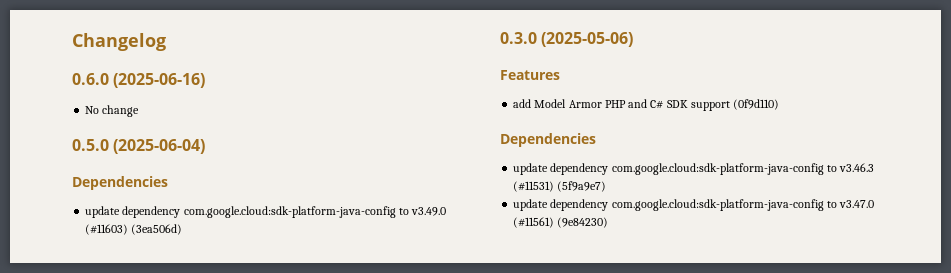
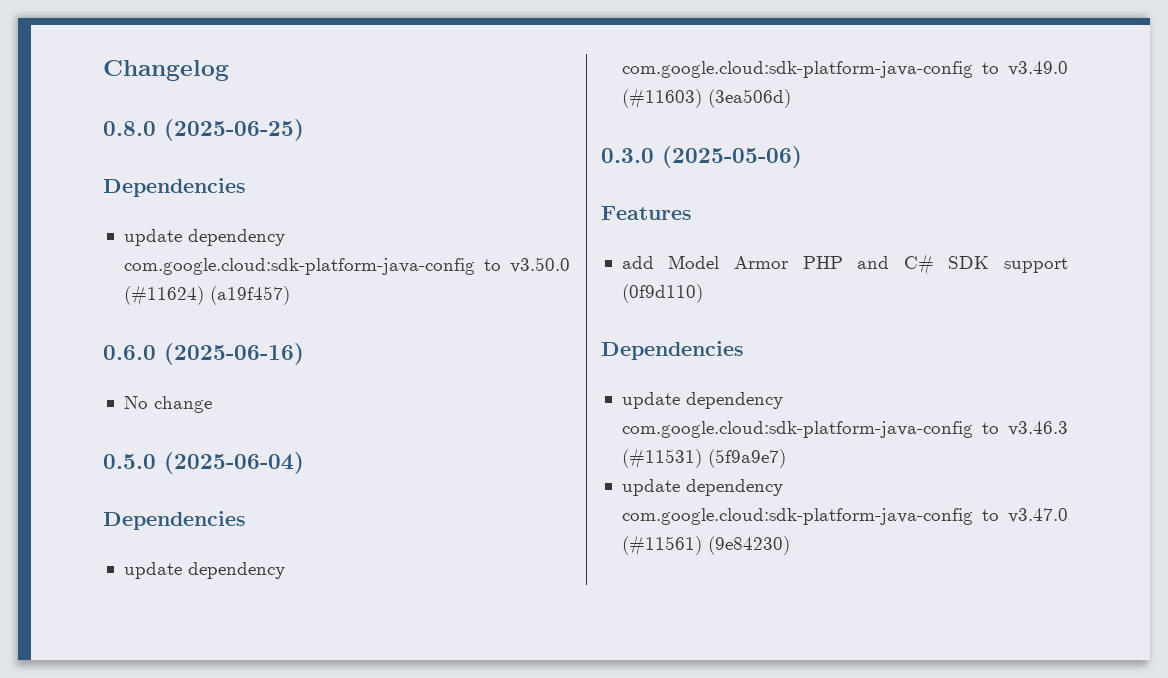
(166, 42) none -> [103,119,304,141] [103,178,246,197] [123,229,285,246] [123,257,570,275] [123,285,290,306] // 0.8.0 (2025-06-25) // Dependencies // update dependency com.google.cloud:sdk-platform-java-config to v3.50.0 (#11624) (a19f457)

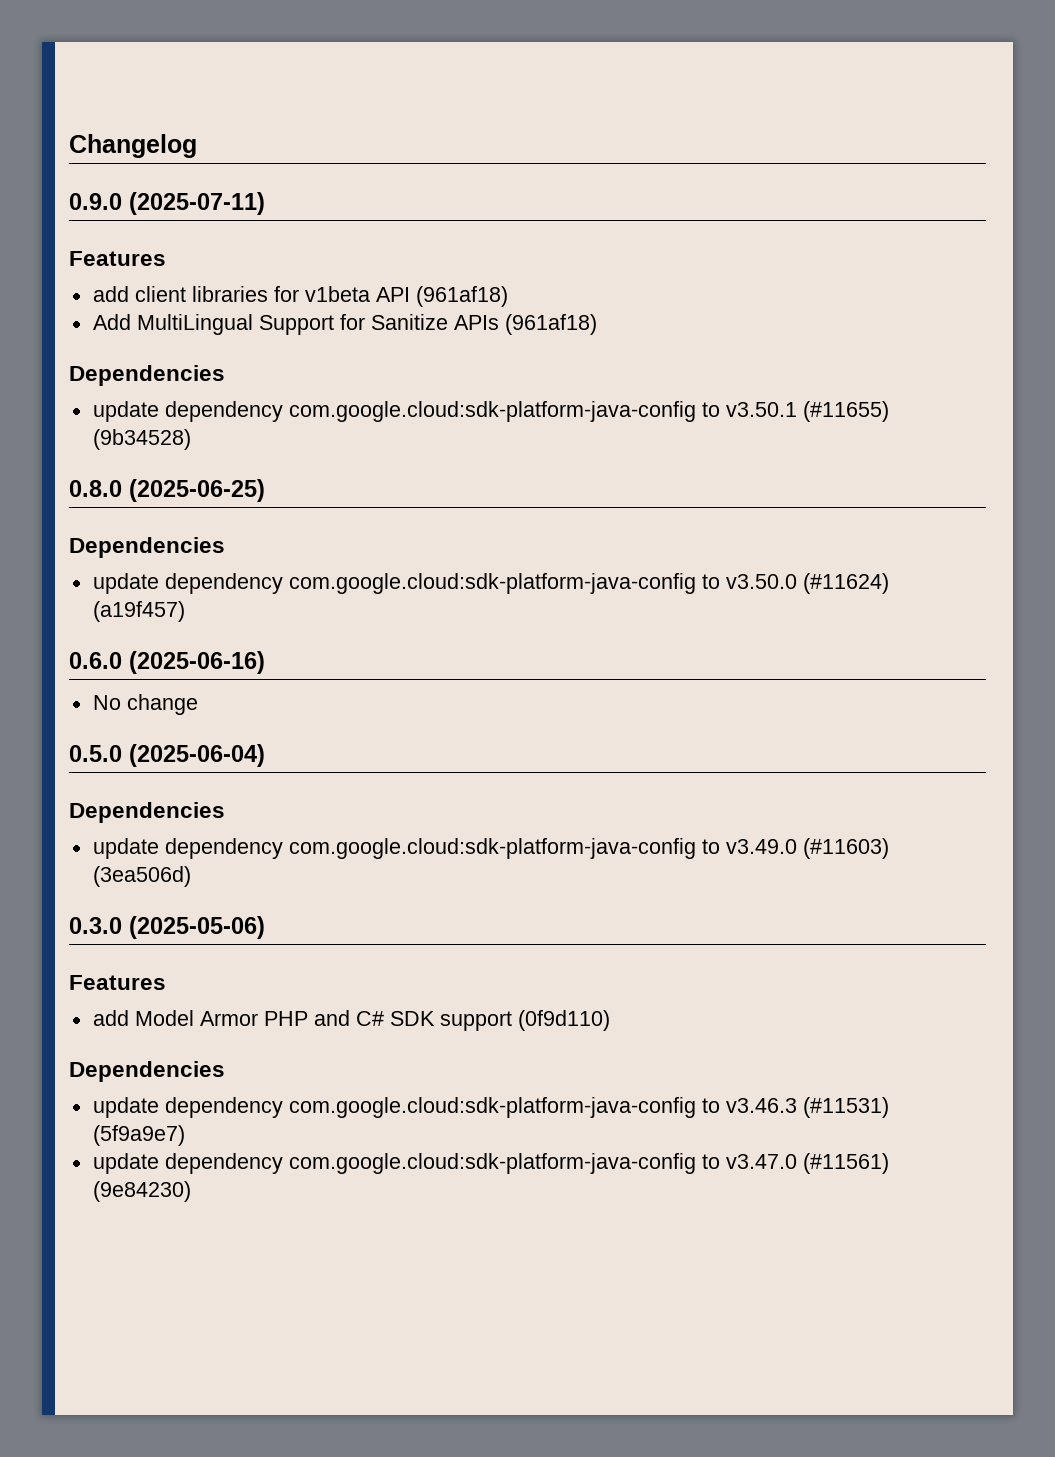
(229, 70) none -> [69,192,265,215] [69,251,166,266] [92,286,508,307] [92,314,597,335] [69,365,225,386] [92,401,889,422] [92,429,191,450] // 0.9.0 (2025-07-11) // Features // add client libraries for v1beta API (961af18) // Add MultiLingual Support for Sanitize APIs (961af18) // Dependencies // update dependency com.google.cloud:sdk-platform-java-config to v3.50.1 (#11655) (9b34528)

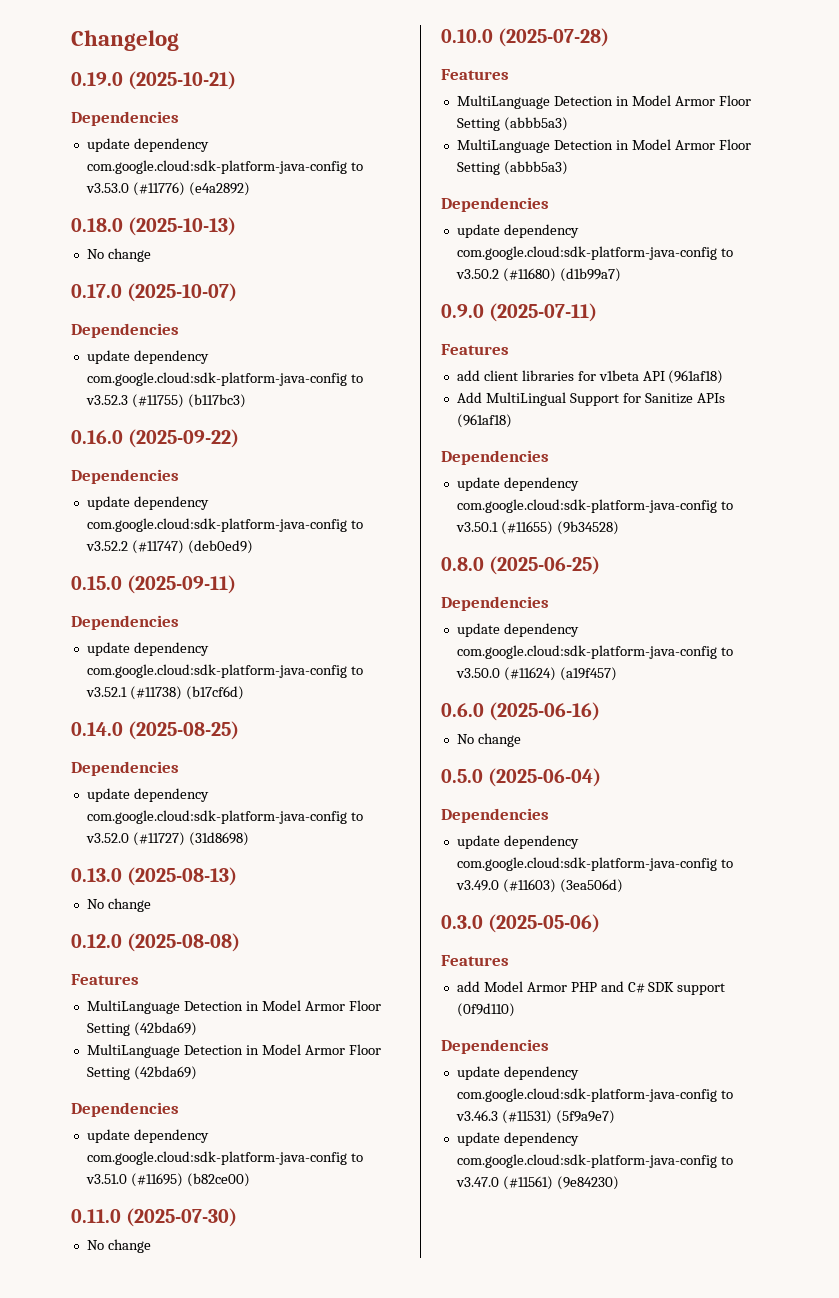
(197, 146) none -> [71,71,237,90] [71,111,179,126] [86,138,209,152] [86,160,363,174] [85,182,250,196] [71,217,237,236] [86,248,151,262] [71,283,238,302] [71,323,179,338] [86,350,209,364] [86,372,363,386] [85,394,246,408] [71,429,240,448] [71,469,179,484] [86,496,209,510] [86,518,363,532] [85,540,253,554] [71,575,237,594] [71,615,179,630] [86,642,209,656] [86,664,363,678] [85,686,244,700] [71,721,240,740] [71,761,179,776] [86,788,209,802] [86,810,363,824] [85,832,249,846] [71,867,238,886] [86,898,151,912] [71,933,241,952] [71,974,139,985] [86,1000,381,1014] [86,1022,197,1036] [86,1044,381,1058] [86,1066,197,1080] [71,1102,179,1117] [86,1129,209,1143] [86,1151,363,1165] [85,1173,250,1187] [71,1208,238,1227] [86,1239,151,1253] [441,28,610,47] [441,69,509,80] [456,95,751,109] [456,117,568,131] [456,139,751,153] [456,161,568,175] [441,197,549,212] [456,224,579,238] [456,246,733,260] [455,268,621,282] // 0.19.0 (2025-10-21) // Dependencies // update dependency com.google.cloud:sdk-platform-java-config to v3.53.0 (#11776) (e4a2892) // 0.18.0 (2025-10-13) // No change // 0.17.0 (2025-10-07) // Dependencies // update dependency com.google.cloud:sdk-platform-java-config to v3.52.3 (#11755) (b117bc3) // 0.16.0 (2025-09-22) // Dependencies // update dependency com.google.cloud:sdk-platform-java-config to v3.52.2 (#11747) (deb0ed9) // 0.15.0 (2025-09-11) // Dependencies // update dependency com.google.cloud:sdk-platform-java-config to v3.52.1 (#11738) (b17cf6d) // 0.14.0 (2025-08-25) // Dependencies // update dependency com.google.cloud:sdk-platform-java-config to v3.52.0 (#11727) (31d8698) // 0.13.0 (2025-08-13) // No change // 0.12.0 (2025-08-08) // Features // MultiLanguage Detection in Model Armor Floor Setting (42bda69) // MultiLanguage Detection in Model Armor Floor Setting (42bda69) // Dependencies // update dependency com.google.cloud:sdk-platform-java-config to v3.51.0 (#11695) (b82ce00) // 0.11.0 (2025-07-30) // No change // 0.10.0 (2025-07-28) // Features // MultiLanguage Detection in Model Armor Floor Setting (abbb5a3) // MultiLanguage Detection in Model Armor Floor Setting (abbb5a3) // Dependencies // update dependency com.google.cloud:sdk-platform-java-config to v3.50.2 (#11680) (d1b99a7)

